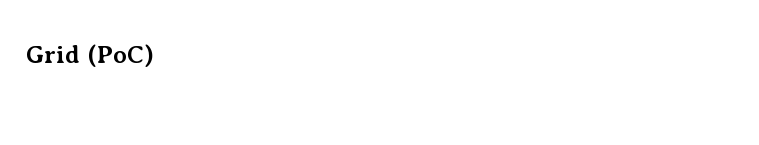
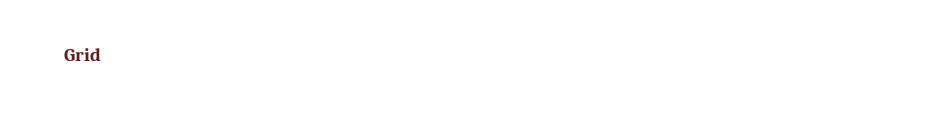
[86,44,154,67] (PoC) -> (101, 54) none

